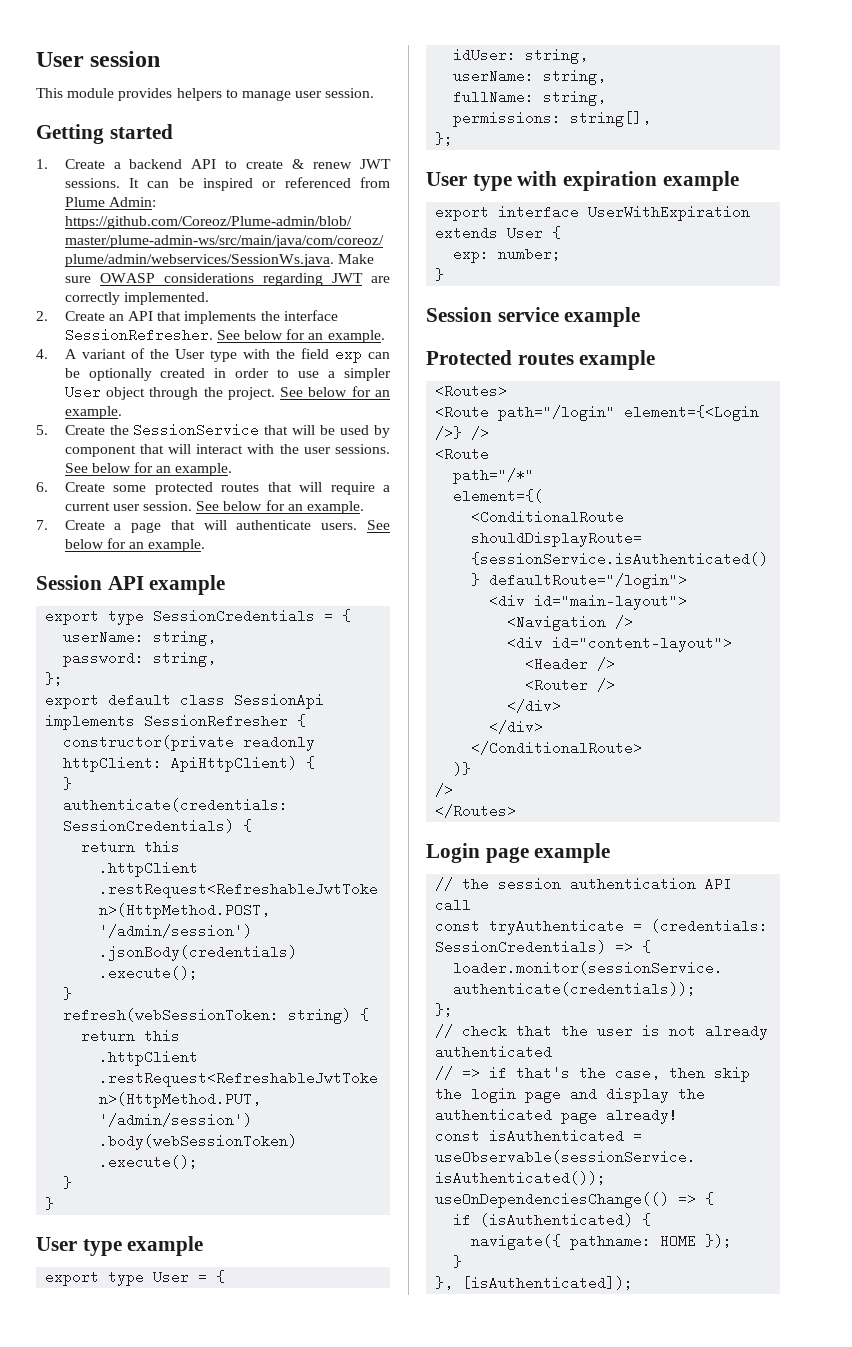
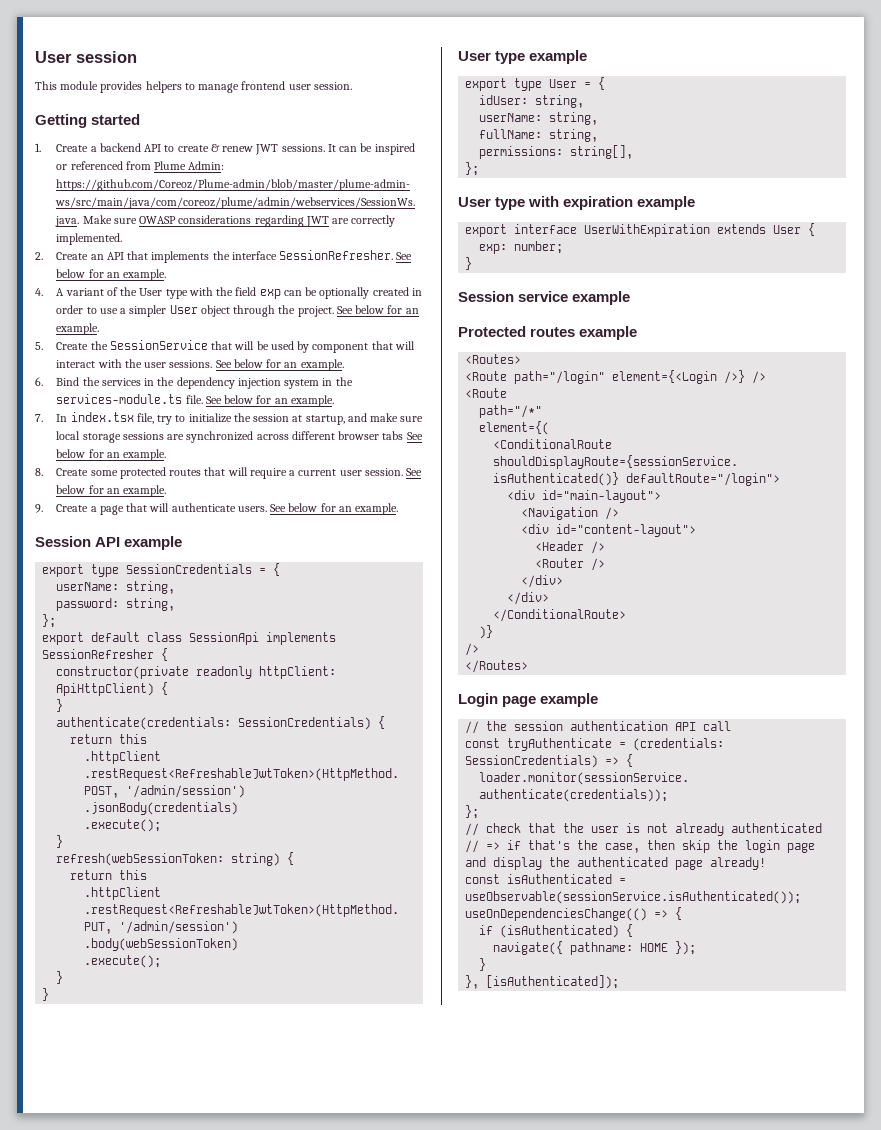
(291, 95) none -> [241,81,286,90] frontend
(48, 487) none -> [56,377,353,389] [56,394,334,407] [35,412,424,425] [56,431,423,443] [56,449,167,461] [35,468,43,476] Bind the services in the dependency injection system in the services-module.ts file. See below for an example. // 7. In index.tsx file, try to initialize the session at startup, and make sure local storage sessions are synchronized across different browser tabs See below for an example. // 8.
[36,520,48,530] 7. -> [35,504,43,513] 9.

